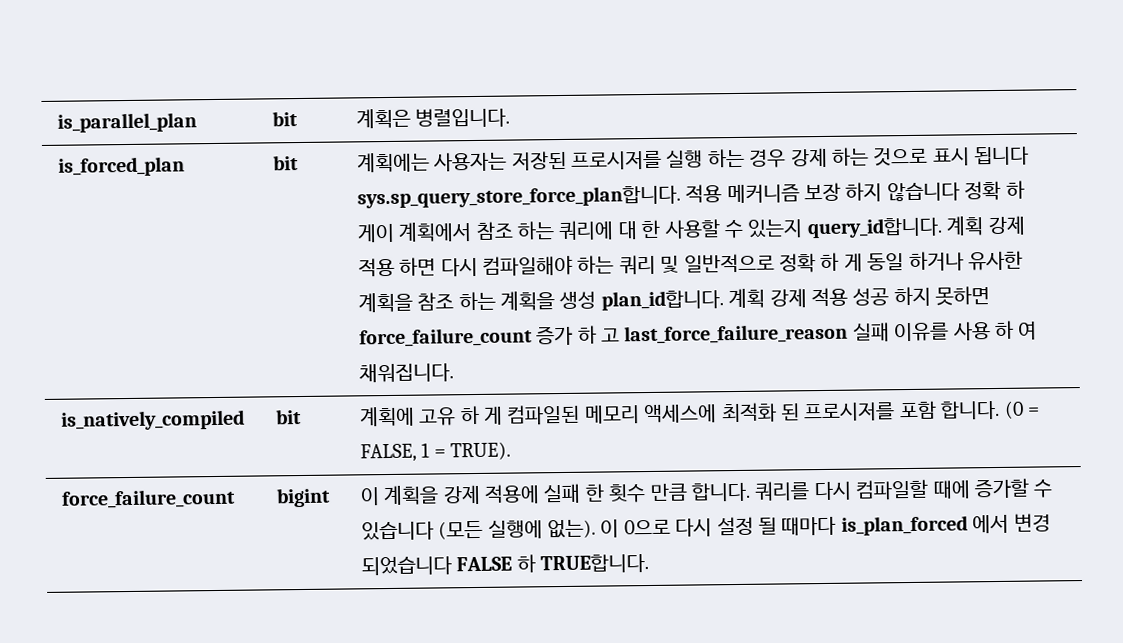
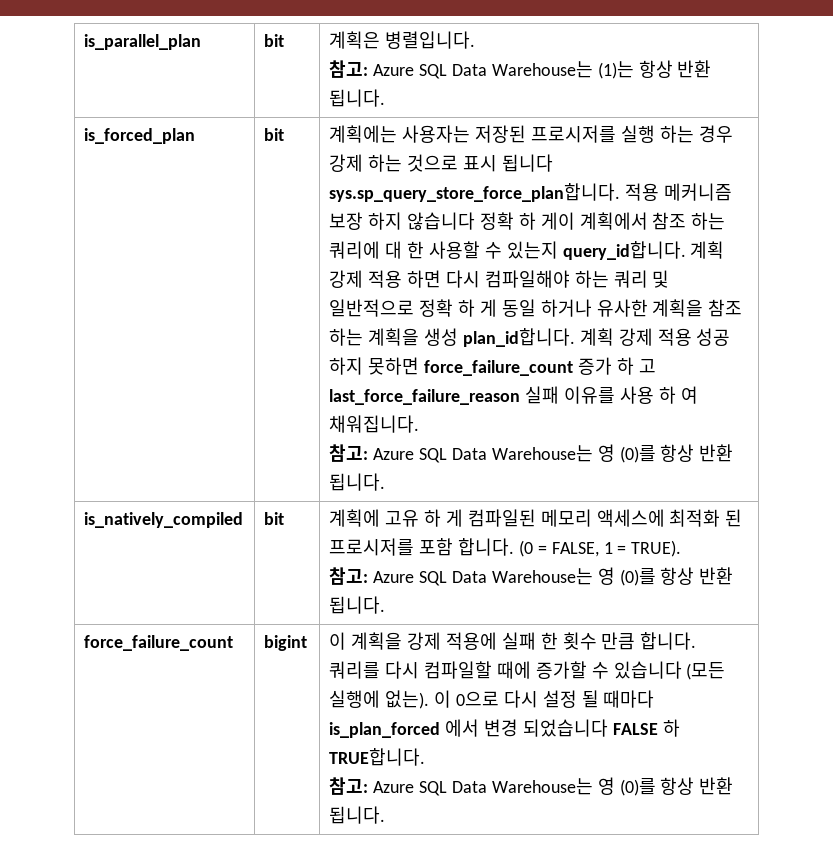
(511, 117) none -> [329,60,712,79] [329,89,386,107] // 참고: Azure SQL Data Warehouse는 (1)는 항상 반환 됩니다.
(454, 372) none -> [329,444,734,463] [329,473,386,491] // 참고: Azure SQL Data Warehouse는 영 (0)를 항상 반환 됩니다.
(511, 451) none -> [329,567,734,586] [329,596,386,614] // 참고: Azure SQL Data Warehouse는 영 (0)를 항상 반환 됩니다.
(649, 564) none -> [329,777,734,796] [329,806,386,824] // 참고: Azure SQL Data Warehouse는 영 (0)를 항상 반환 됩니다.

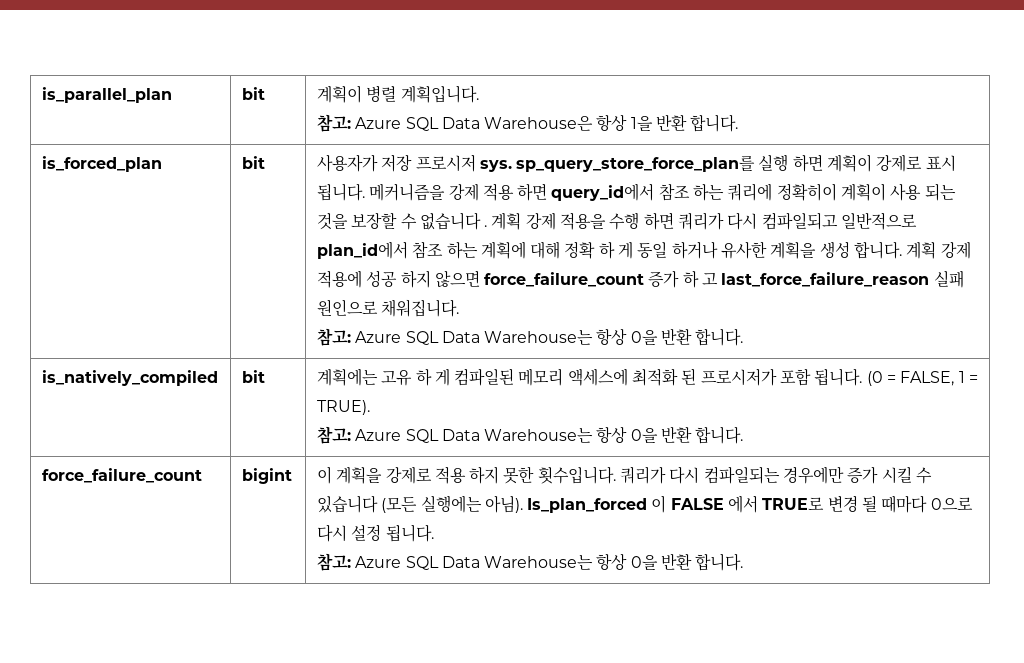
[329,31,476,49] [329,60,712,79] [329,89,386,107] [84,128,196,144] [264,128,285,141] [329,125,733,143] [329,154,553,172] [329,183,733,202] [329,212,726,230] [329,241,725,260] [329,270,670,288] [329,299,415,317] 계획은 병렬입니다. // 참고: Azure SQL Data Warehouse는 (1)는 항상 반환 됩니다. // is_forced_plan | bit | 계획에는 사용자는 저장된 프로시저를 실행 하는 경우 강제 하는 것으로 표시 됩니다 sys.sp_query_store_force_plan합니다. 적용 메커니즘 보장 하지 않습니다 정확 하 게이 계획에서 참조 하는 쿼리에 대 한 사용할 수 있는지 query_id합니다. 계획 강제 적용 하면 다시 컴파일해야 하는 쿼리 및 일반적으로 -> [316,85,479,103] [316,114,739,132] [41,156,162,172] [241,156,265,169] [316,154,956,172] [316,183,956,201] [316,212,918,230] [316,241,561,259] 계획이 병렬 계획입니다. // 참고: Azure SQL Data Warehouse은 항상 1을 반환 합니다. // is_forced_plan | bit | 사용자가 저장 프로시저 sys. sp_query_store_force_plan를 실행 하면 계획이 강제로 표시 됩니다. 메커니즘을 강제 적용 하면 query_id에서 참조 하는 쿼리에 정확히이 계획이 사용 되는 것을 보장할 수 없습니다 . 계획 강제 적용을 수행 하면 쿼리가 다시 컴파일되고 일반적으로 plan_id에서 참조 하는 계획에 대해
[708,299,743,317] [329,328,692,347] 참조 하는 계획을 생성 plan_id합니다. 계획 강제 적용 -> [819,241,971,259] [316,270,362,288] 생성 합니다. 계획 강제 적용에
[368,357,420,375] 못하면 -> [434,270,480,287] 않으면
[564,386,698,404] 이유를 사용 하 여 -> [316,299,378,316] 원인으로
[597,444,734,463] [329,473,386,491] 영 (0)를 항상 반환 됩니다. -> [596,328,744,346] 항상 0을 반환 합니다.
[329,509,381,527] 계획에 -> [316,368,378,386] 계획에는
[329,538,515,556] 프로시저를 포함 합니다. -> [700,368,863,386] 프로시저가 포함 됩니다.
[597,567,734,586] [329,596,386,614] 영 (0)를 항상 반환 됩니다. -> [596,426,744,444] 항상 0을 반환 합니다.
[407,632,697,650] [329,661,726,680] [329,690,655,709] [329,719,680,738] [329,748,426,766] [329,777,734,796] [329,806,386,824] 강제 적용에 실패 한 횟수 만큼 합니다. 쿼리를 다시 컴파일할 때에 증가할 수 있습니다 (모든 실행에 없는). 이 0으로 다시 설정 될 때마다 is_plan_forced 에서 변경 되었습니다 FALSE 하 TRUE합니다. // 참고: Azure SQL Data Warehouse는 영 (0)를 항상 반환 됩니다. -> [385,466,933,484] [316,495,973,513] [316,524,434,542] [316,553,744,571] 강제로 적용 하지 못한 횟수입니다. 쿼리가 다시 컴파일되는 경우에만 증가 시킬 수 있습니다 (모든 실행에는 아님). Is_plan_forced 이 FALSE 에서 TRUE로 변경 될 때마다 0으로 다시 설정 됩니다. // 참고: Azure SQL Data Warehouse는 항상 0을 반환 합니다.

